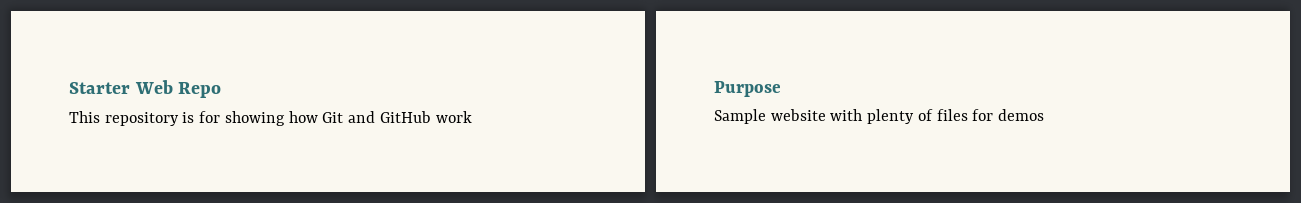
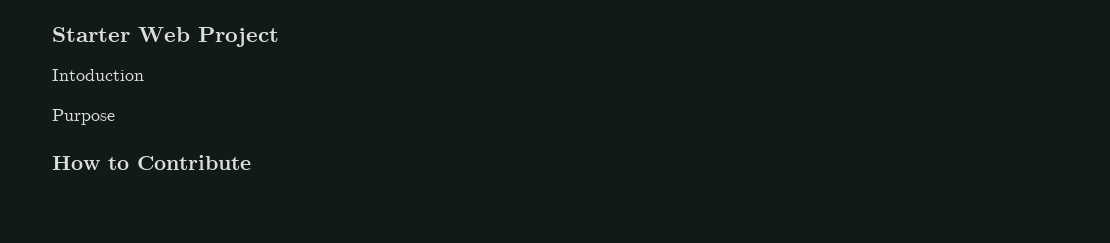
[178,82,222,98] [69,111,472,126] [714,81,781,97] [714,109,1045,124] Repo // This repository is for showing how Git and GitHub work // Purpose // Sample website with plenty of files for demos -> [198,27,279,47] [52,69,144,81] [52,109,115,125] [52,155,251,170] Project // Intoduction // Purpose // How to Contribute

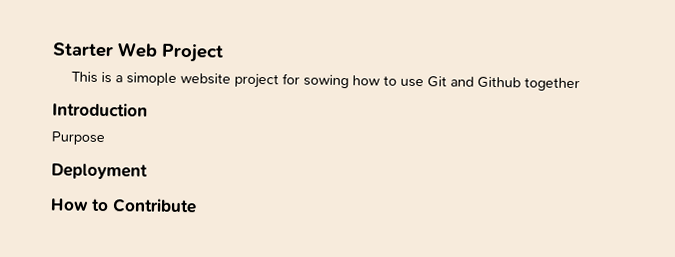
[52,69,144,81] Intoduction -> [71,71,581,92] [52,102,148,117] This is a simople website project for sowing how to use Git and Github together // Introduction
(115, 117) none -> [51,163,148,180] // Deployment

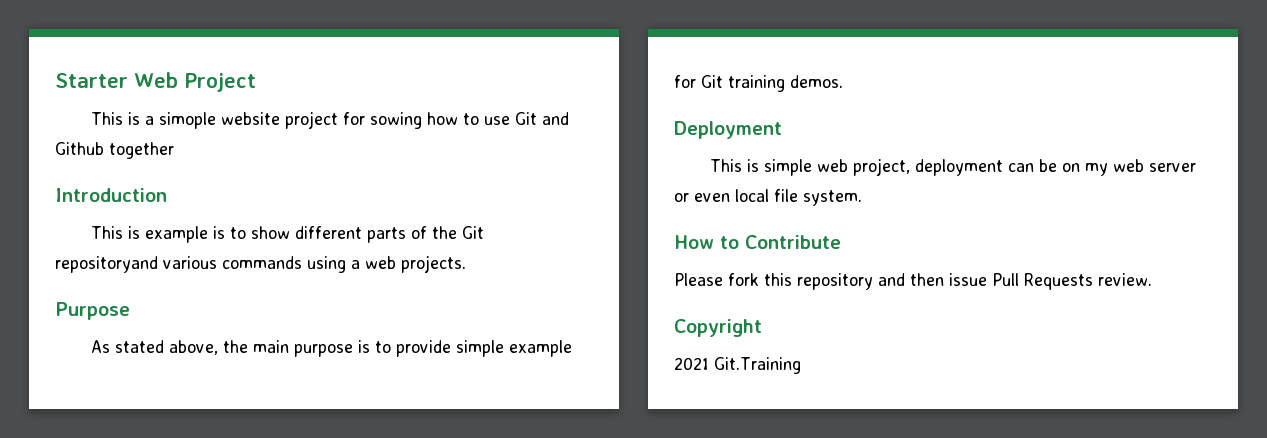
[51,131,105,146] [51,163,148,180] [50,198,197,214] Purpose // Deployment // How to Contribute -> [90,226,484,243] [55,255,466,273] [55,302,130,320] [90,340,572,357] [674,75,843,92] [674,121,782,139] [709,158,1196,176] [674,189,862,206] [674,235,841,249] [674,273,1152,290] [674,319,762,337] [674,357,801,374] This is example is to show different parts of the Git repositoryand various commands using a web projects. // Purpose // As stated above, the main purpose is to provide simple example for Git training demos. // Deployment // This is simple web project, deployment can be on my web server or even local file system. // How to Contribute // Please fork this repository and then issue Pull Requests review. // Copyright // 2021 Git.Training

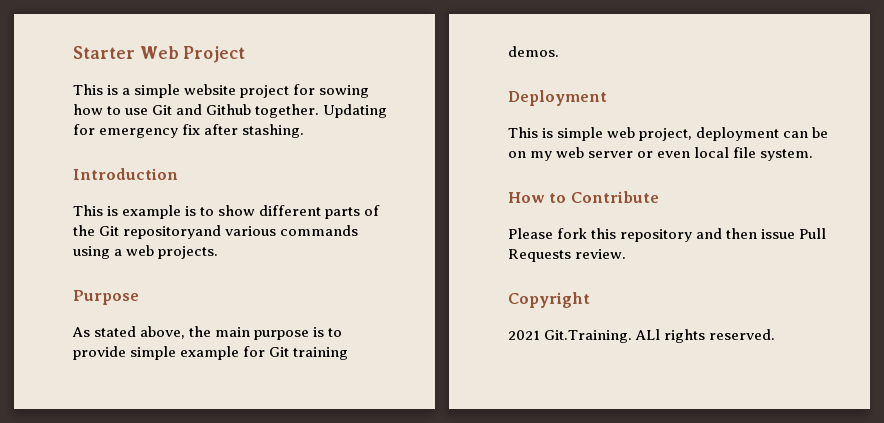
[158,112,216,129] simople -> [134,84,181,98] simple
[109,142,174,159] together -> [255,104,388,118] [73,124,305,138] together. Updating for emergency fix after stashing.
[714,357,801,374] Git.Training -> [544,329,776,343] Git.Training. ALl rights reserved.

